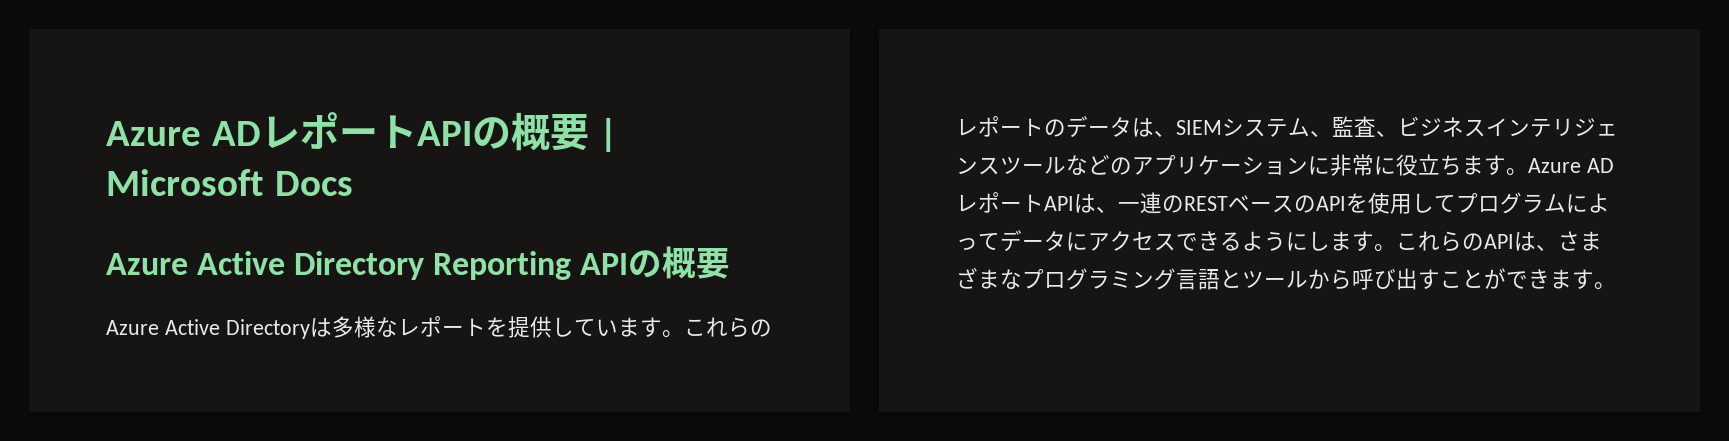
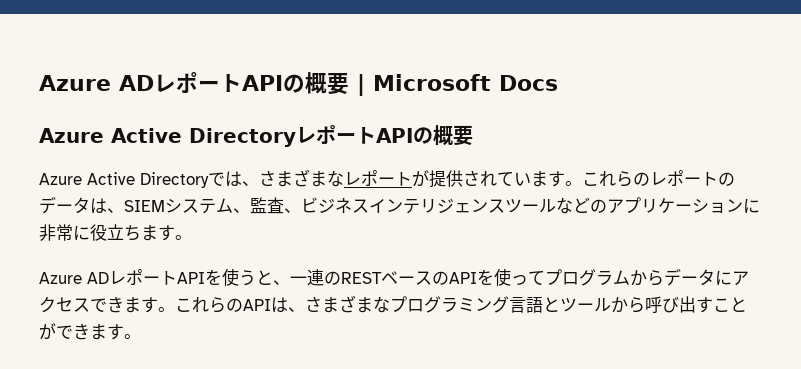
[433,251,572,280] Reporting -> [296,125,376,144] レポート
[309,316,574,338] は多様なレポートを提供し -> [208,169,497,188] では、さまざまなレポートが提供され
[1528,158,1614,173] [956,192,1096,213] Azure ADレポートAPIは -> [39,268,273,286] // Azure ADレポートAPIを使うと
[1390,193,1434,214] 用し -> [511,275,528,285] っ
[1566,193,1610,213] [956,233,1000,250] によって -> [630,270,664,286] から
[1220,231,1330,251] るようにし -> (124, 304) none

